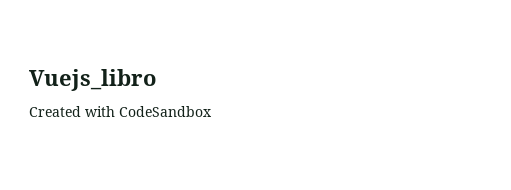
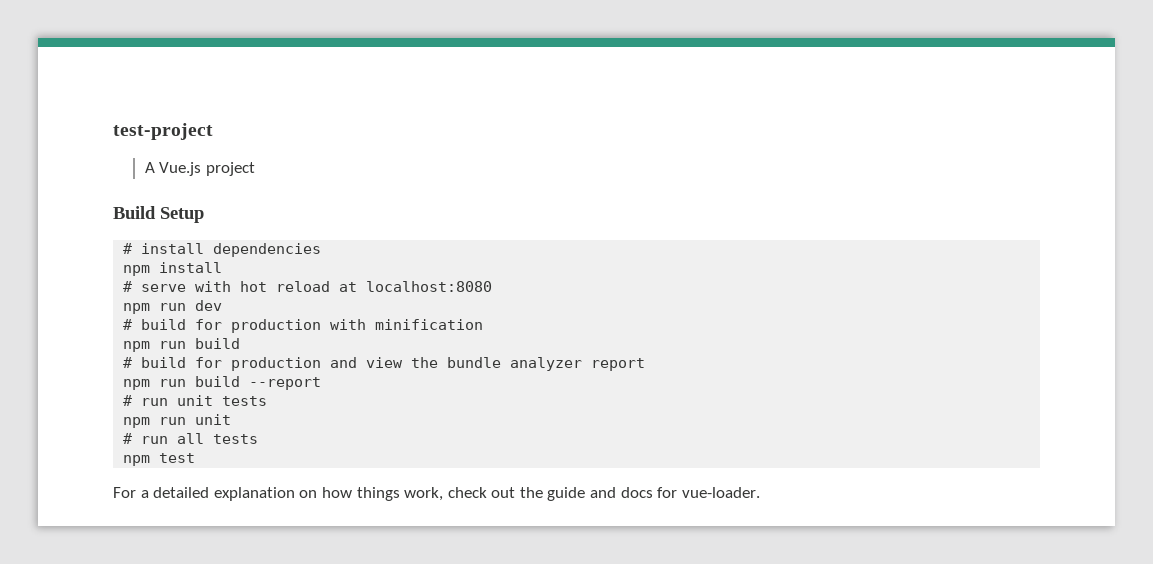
[29,69,156,91] [29,106,212,117] Vuejs_libro // Created with CodeSandbox -> [113,123,213,140] [144,162,255,176] [113,206,204,223] [123,243,322,257] [123,262,223,276] [123,281,493,292] [123,300,223,314] [123,319,484,333] [123,338,241,352] [123,357,646,371] [123,376,322,390] [123,395,268,406] [123,414,232,428] [123,433,259,444] [123,453,196,466] [113,487,760,501] test-project // A Vue.js project // Build Setup // # install dependencies // npm install // # serve with hot reload at localhost:8080 // npm run dev // # build for production with minification // npm run build // # build for production and view the bundle analyzer report // npm run build --report // # run unit tests // npm run unit // # run all tests // npm test // For a detailed explanation on how things work, check out the guide and docs for vue-loader.

